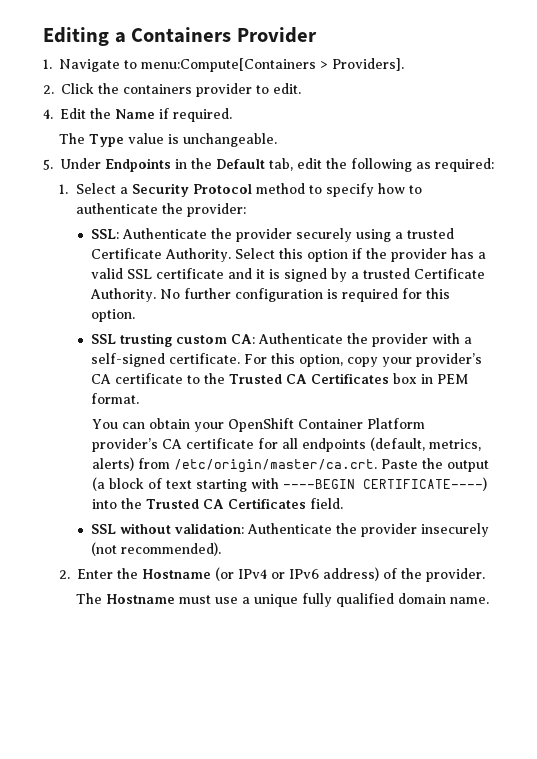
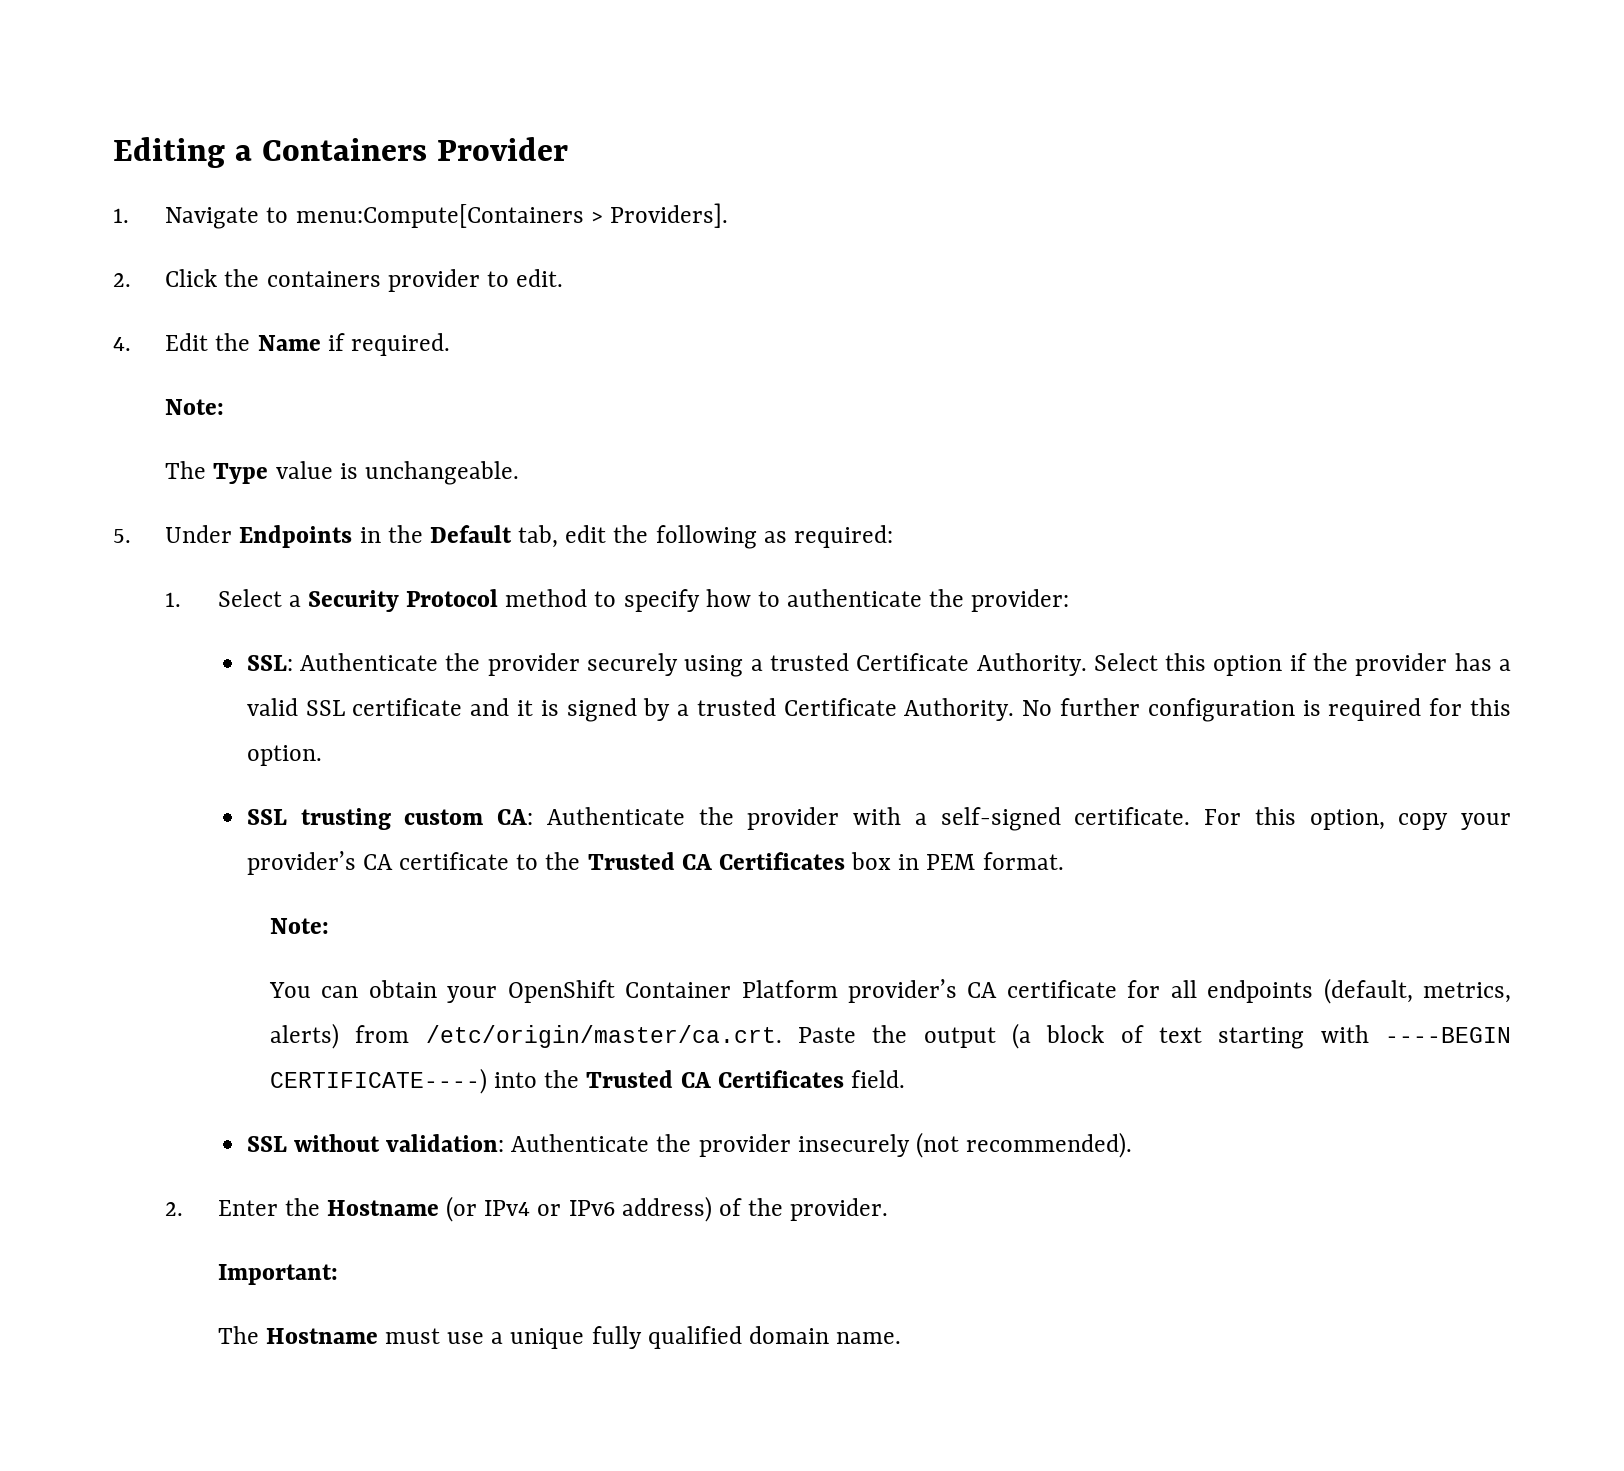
(232, 115) none -> [165,399,225,415] // Note:
(139, 398) none -> [269,918,329,934] // Note:
(486, 575) none -> [217,1264,338,1285] // Important:

